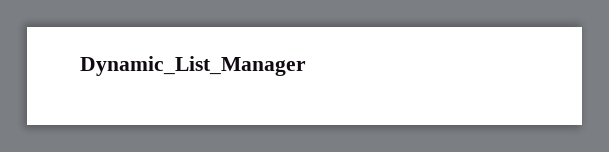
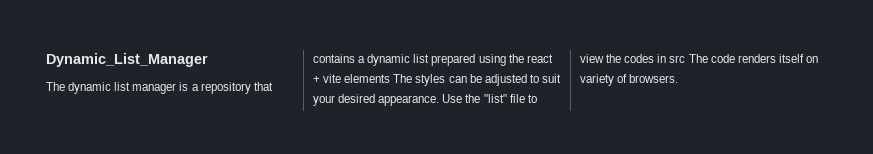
(306, 66) none -> [46,82,273,94] [313,54,553,66] [313,74,561,86] [313,94,537,106] [580,54,818,63] [580,74,679,86] // The dynamic list manager is a repository that contains a dynamic list prepared using the react + vite elements The styles can be adjusted to suit your desired appearance. Use the "list" file to view the codes in src The code renders itself on variety of browsers.

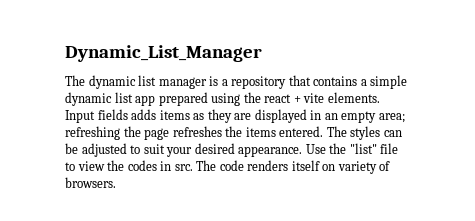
[367,54,430,66] dynamic list -> [370,75,408,89] [65,92,156,106] simple dynamic list app
[344,74,391,83] elements -> [327,92,380,103] [65,109,405,123] [65,126,324,140] elements. Input fields adds items as they are displayed in an empty area; refreshing the page refreshes the items entered.
[669,55,686,63] src -> [174,164,193,171] src.

